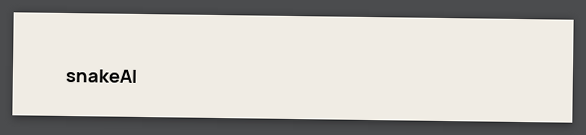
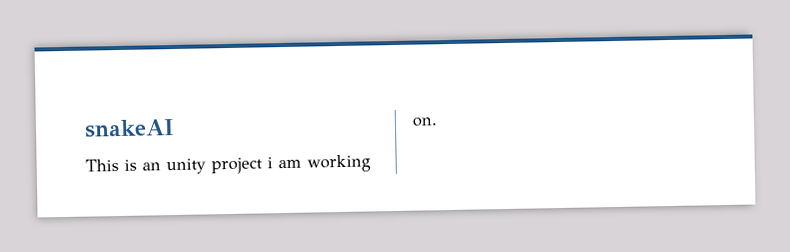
(137, 75) none -> [85,154,371,175] [412,117,438,127] // This is an unity project i am working on.

